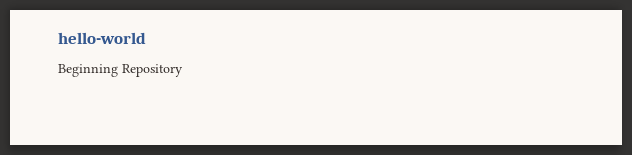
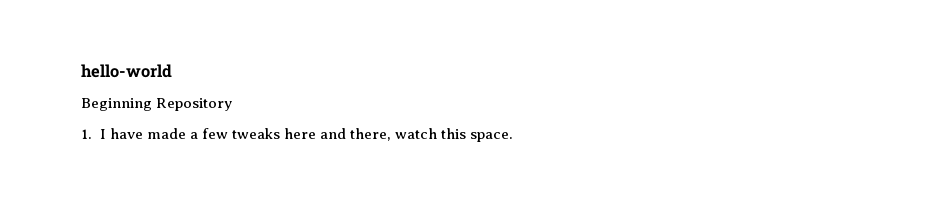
(183, 70) none -> [81,128,514,142] // 1. I have made a few tweaks here and there, watch this space.

